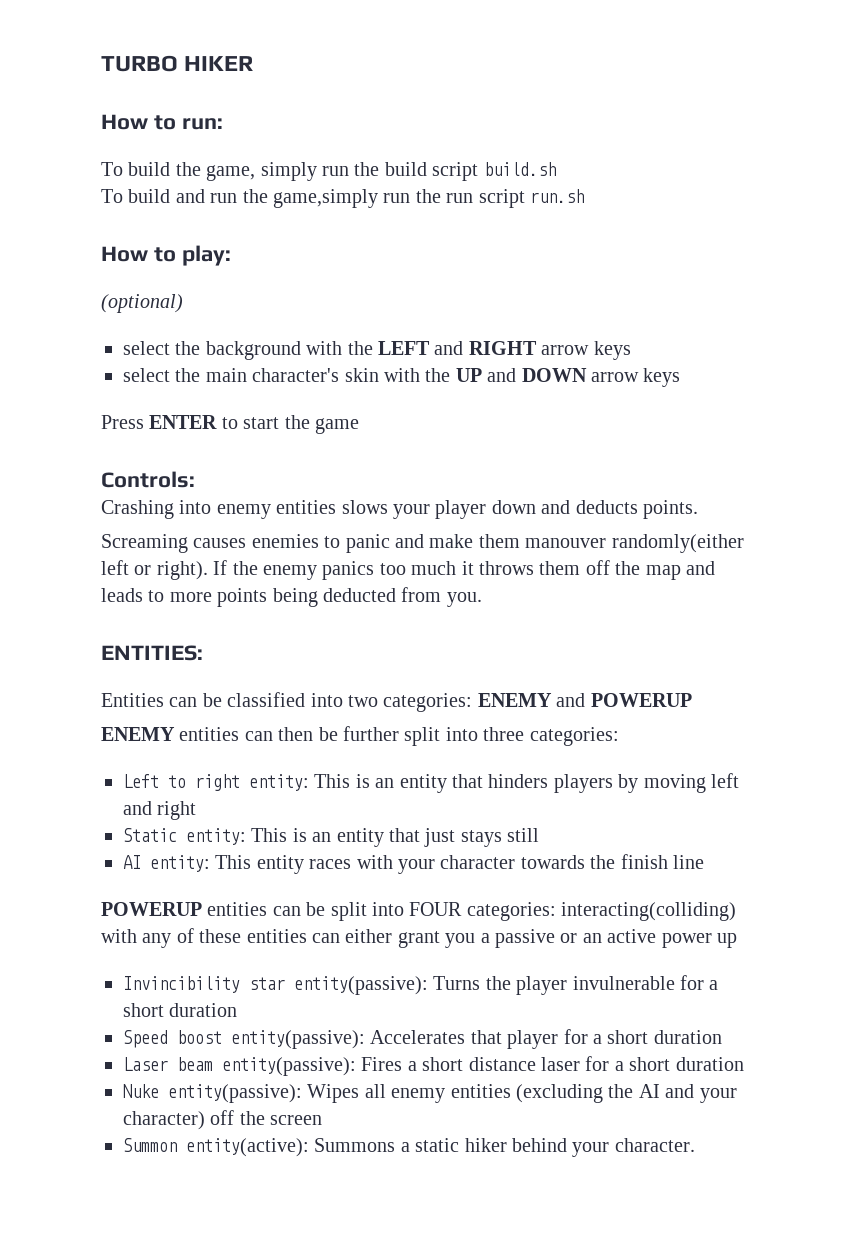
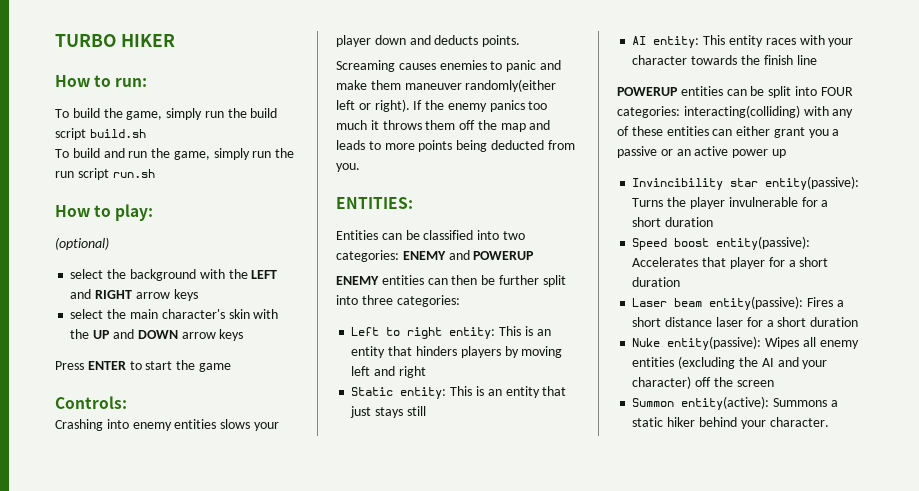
[273,189,378,208] game,simply -> [173,148,250,160] game, simply
[525,538,607,548] manouver -> [404,83,462,90] maneuver

